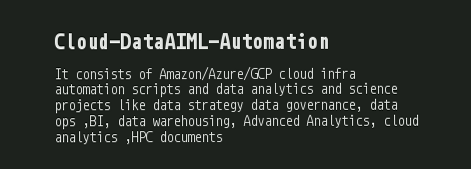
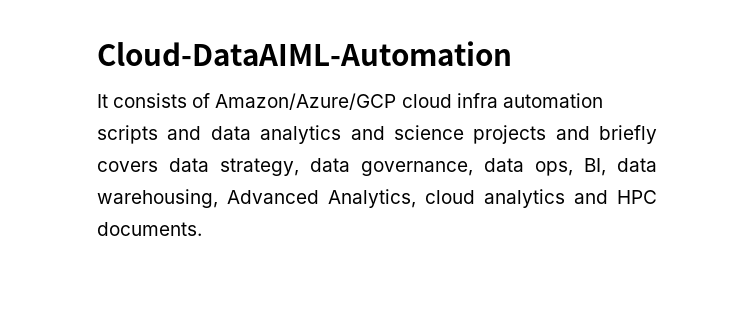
[117,99,244,113] like data strategy -> [555,125,657,144] [97,158,299,176] and briefly covers data strategy,
[54,115,111,130] ops ,BI, -> [535,158,606,176] ops, BI,
[124,131,223,145] ,HPC documents -> [574,190,657,204] [97,222,202,236] and HPC documents.

